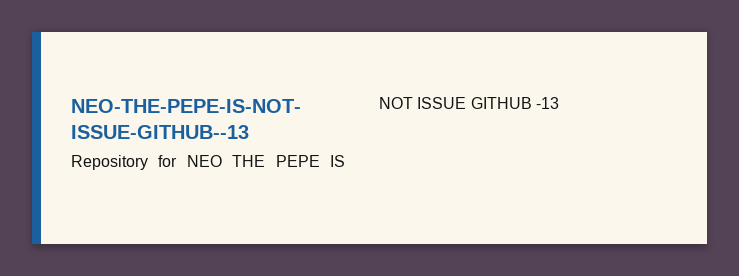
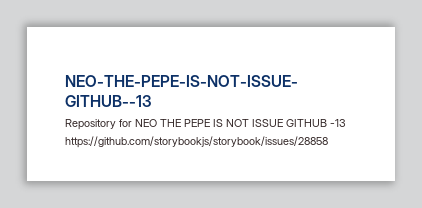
(559, 103) none -> [65,136,328,148] // https://github.com/storybookjs/storybook/issues/28858

